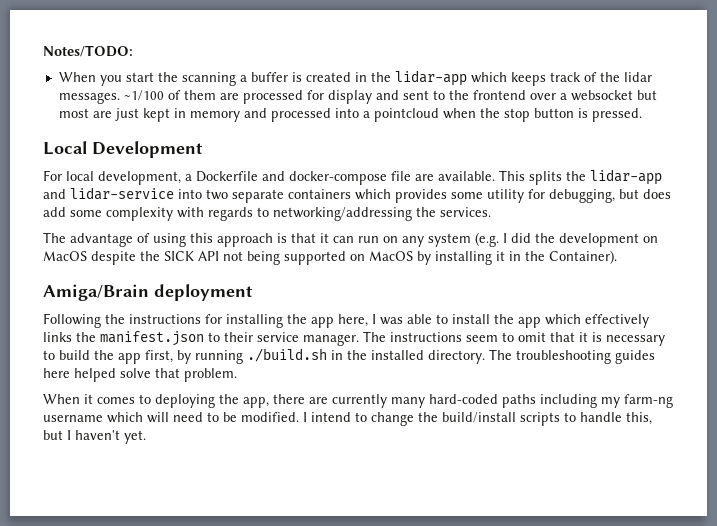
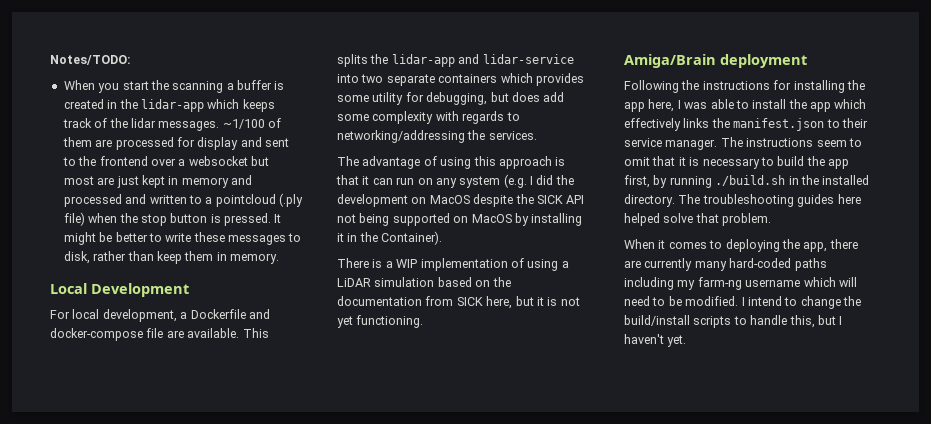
[334,108,439,122] into a pointcloud -> [125,193,303,207] [63,212,85,226] and written to a pointcloud (.ply file)
(642, 115) none -> [274,214,282,223] [63,232,302,245] [63,251,279,264] It might be better to write these messages to disk, rather than keep them in memory.
(617, 257) none -> [337,258,569,271] [337,277,511,287] [337,296,580,309] [337,315,424,328] // There is a WIP implementation of using a LiDAR simulation based on the documentation from SICK here, but it is not yet functioning.

